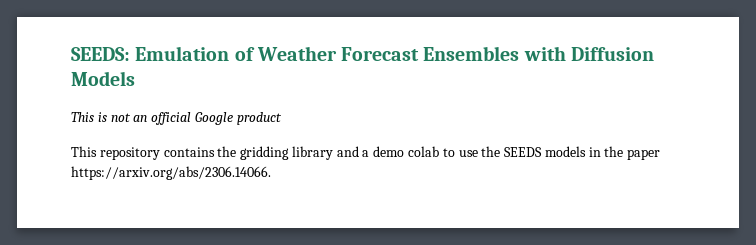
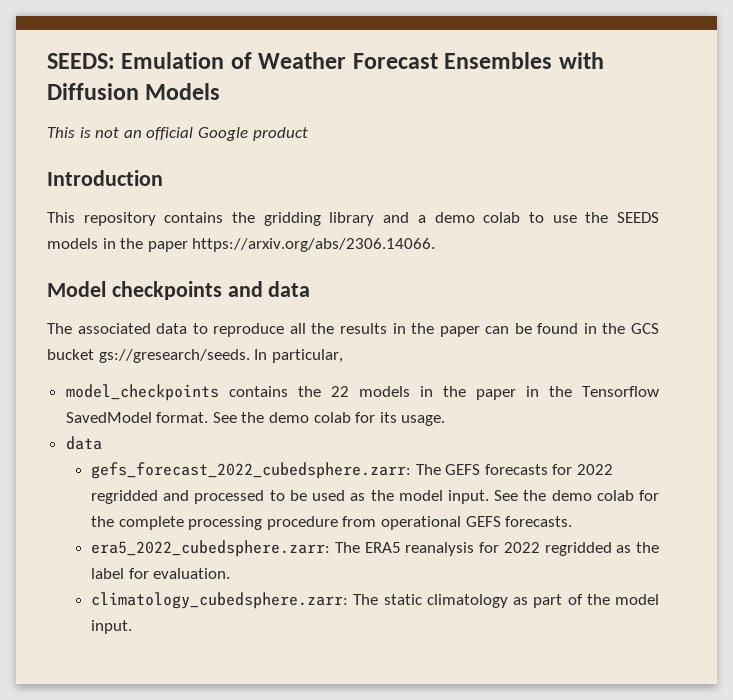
(282, 118) none -> [47,170,163,186] // Introduction
(271, 173) none -> [47,281,311,300] [47,323,659,337] [47,349,343,363] [65,384,659,401] [65,412,446,426] [65,436,102,450] [91,462,614,479] [91,490,659,504] [91,516,573,530] [91,540,659,557] [91,568,231,579] [91,592,659,609] [91,620,133,634] // Model checkpoints and data // The associated data to reproduce all the results in the paper can be found in the GCS bucket gs://gresearch/seeds. In particular, // model_checkpoints contains the 22 models in the paper in the Tensorflow SavedModel format. See the demo colab for its usage. // data // gefs_forecast_2022_cubedsphere.zarr: The GEFS forecasts for 2022 regridded and processed to be used as the model input. See the demo colab for the complete processing procedure from operational GEFS forecasts. // era5_2022_cubedsphere.zarr: The ERA5 reanalysis for 2022 regridded as the label for evaluation. // climatology_cubedsphere.zarr: The static climatology as part of the model input.

